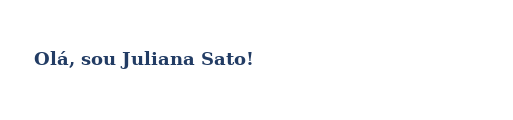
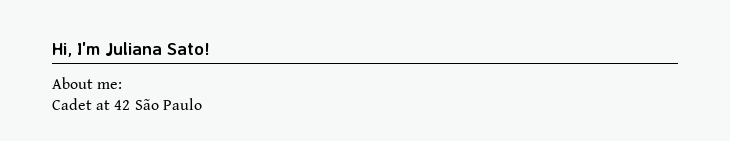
[34,51,116,68] Olá, sou -> [52,42,100,57] Hi, I'm
(254, 58) none -> [52,77,123,89] [52,98,202,110] // About me: // Cadet at 42 São Paulo

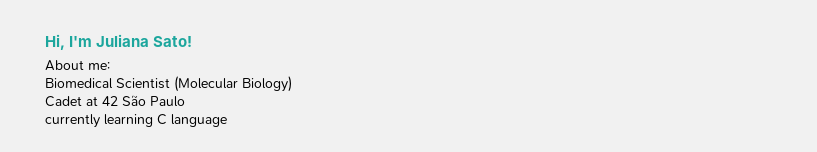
(123, 85) none -> [45,76,292,92] // Biomedical Scientist (Molecular Biology)
(202, 104) none -> [45,114,227,128] // currently learning C language

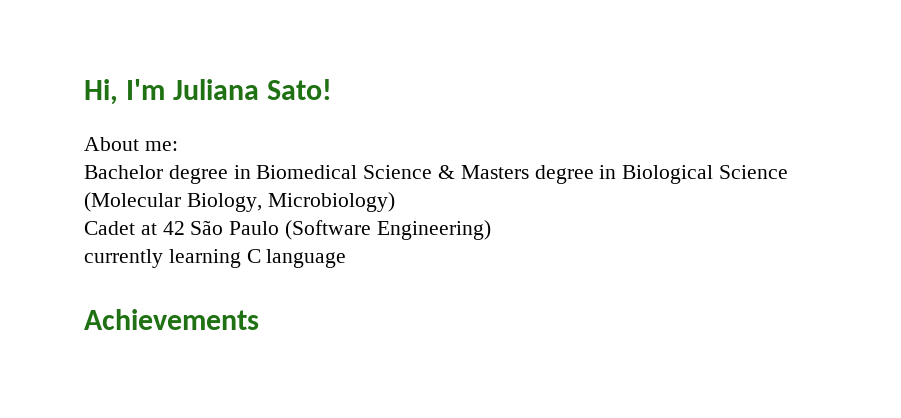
[45,76,292,92] Biomedical Scientist (Molecular Biology) -> [84,165,789,184] [84,192,395,212] Bachelor degree in Biomedical Science & Masters degree in Biological Science (Molecular Biology, Microbiology)
(185, 101) none -> [285,220,491,240] (Software Engineering)
(227, 120) none -> [84,309,259,330] // Achievements

